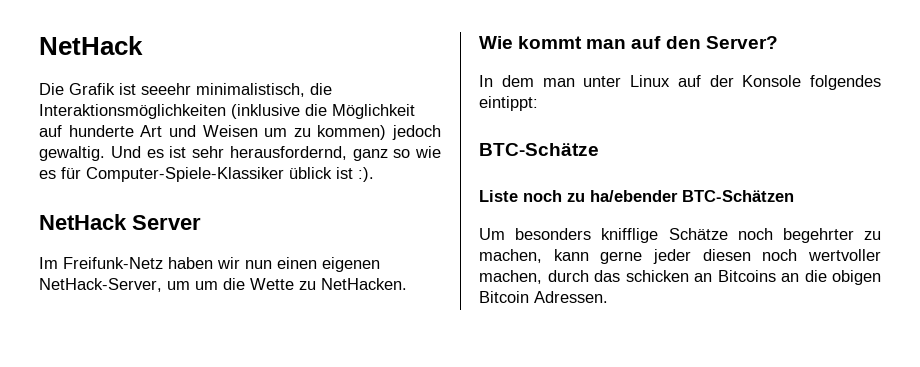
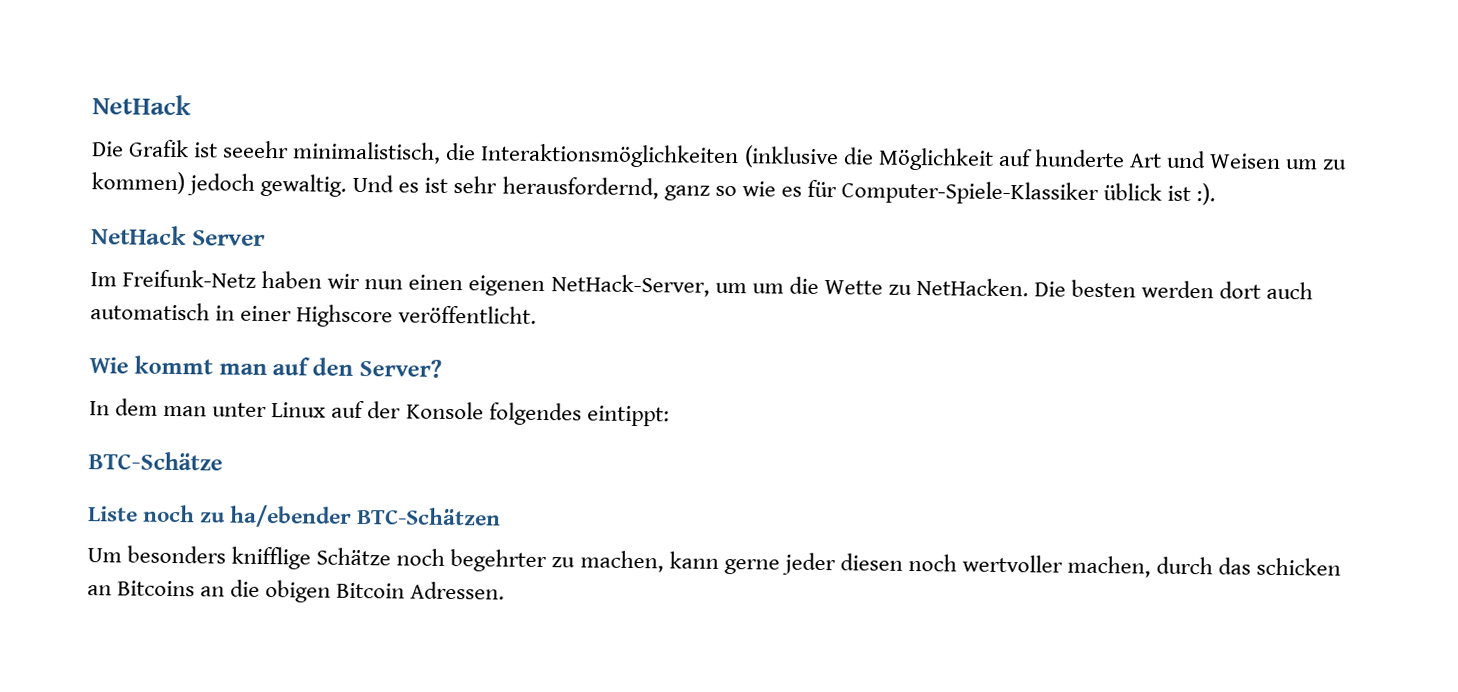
(407, 284) none -> [1034,279,1314,300] [90,302,538,328] Die besten werden dort auch automatisch in einer Highscore veröffentlicht.

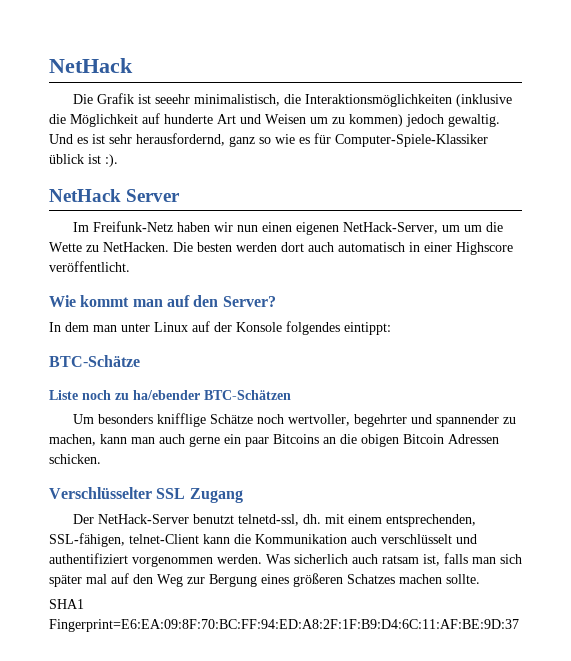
[450,549,1342,578] [87,585,112,596] begehrter zu machen, kann gerne jeder diesen noch wertvoller machen, durch das schicken an -> [287,414,516,427] [49,434,269,447] wertvoller, begehrter und spannender zu machen, kann man auch gerne ein paar
[410,581,506,600] Adressen. -> [448,434,499,444] [49,454,101,464] [49,487,243,503] [72,514,476,527] [49,533,477,547] [49,553,522,567] [49,573,480,587] [49,599,84,609] [49,619,519,632] Adressen schicken. // Verschlüsselter SSL Zugang // Der NetHack-Server benutzt telnetd-ssl, dh. mit einem entsprechenden, SSL-fähigen, telnet-Client kann die Kommunikation auch verschlüsselt und authentifiziert vorgenommen werden. Was sicherlich auch ratsam ist, falls man sich später mal auf den Weg zur Bergung eines größeren Schatzes machen sollte. // SHA1 Fingerprint=E6:EA:09:8F:70:BC:FF:94:ED:A8:2F:1F:B9:D4:6C:11:AF:BE:9D:37

